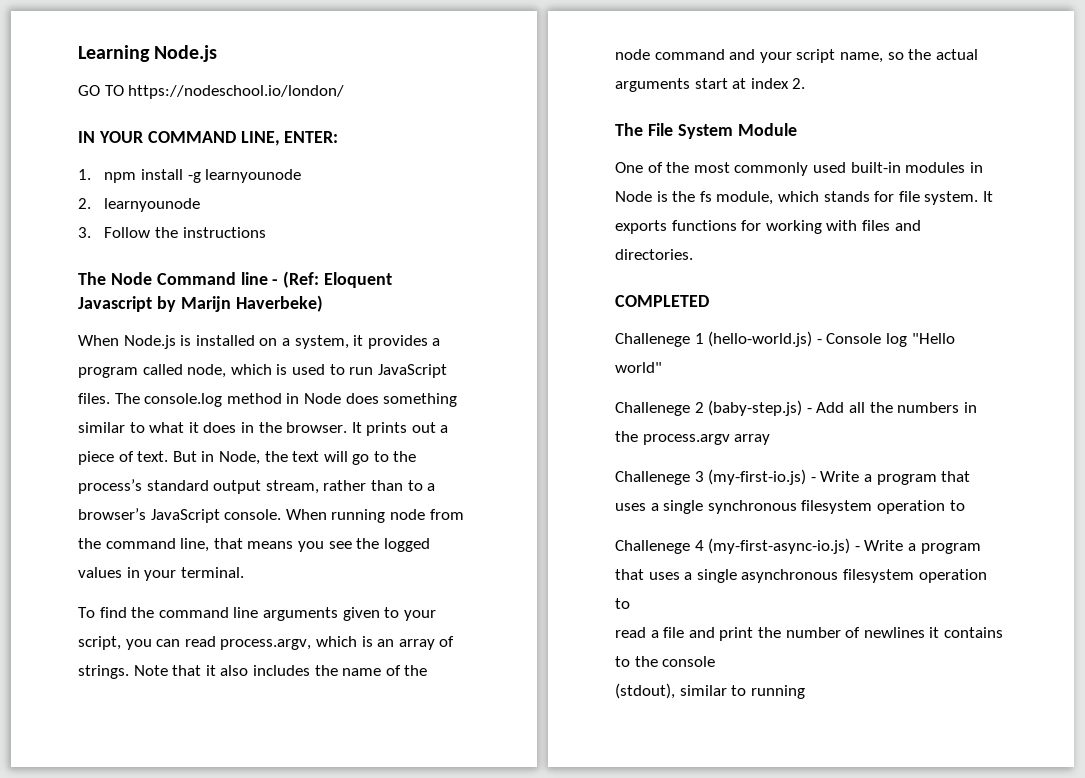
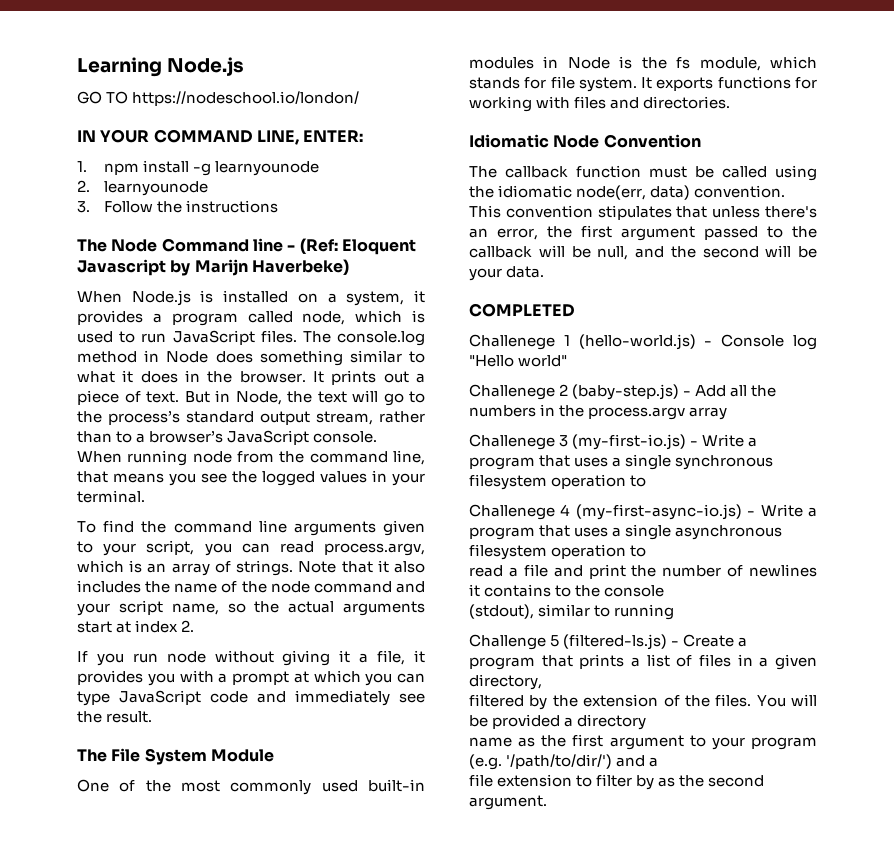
(806, 83) none -> [77,650,426,666] [77,670,425,686] [77,690,425,706] [77,711,153,723] // If you run node without giving it a file, it provides you with a prompt at which you can type JavaScript code and immediately see the result.
(693, 254) none -> [469,134,701,148] [469,165,817,181] [469,185,786,200] [469,205,817,220] [469,225,817,241] [469,245,817,260] [469,266,545,281] // Idiomatic Node Convention // The callback function must be called using the idiomatic node(err, data) convention. This convention stipulates that unless there's an error, the first argument passed to the callback will be null, and the second will be your data.
(805, 692) none -> [469,634,748,650] [469,654,817,670] [469,674,542,690] [469,694,817,710] [469,714,647,730] [469,734,817,750] [469,754,659,770] [469,774,765,790] [469,795,547,810] // Challenge 5 (filtered-ls.js) - Create a program that prints a list of files in a given directory, // filtered by the extension of the files. You will be provided a directory // name as the first argument to your program (e.g. '/path/to/dir/') and a // file extension to filter by as the second argument.

